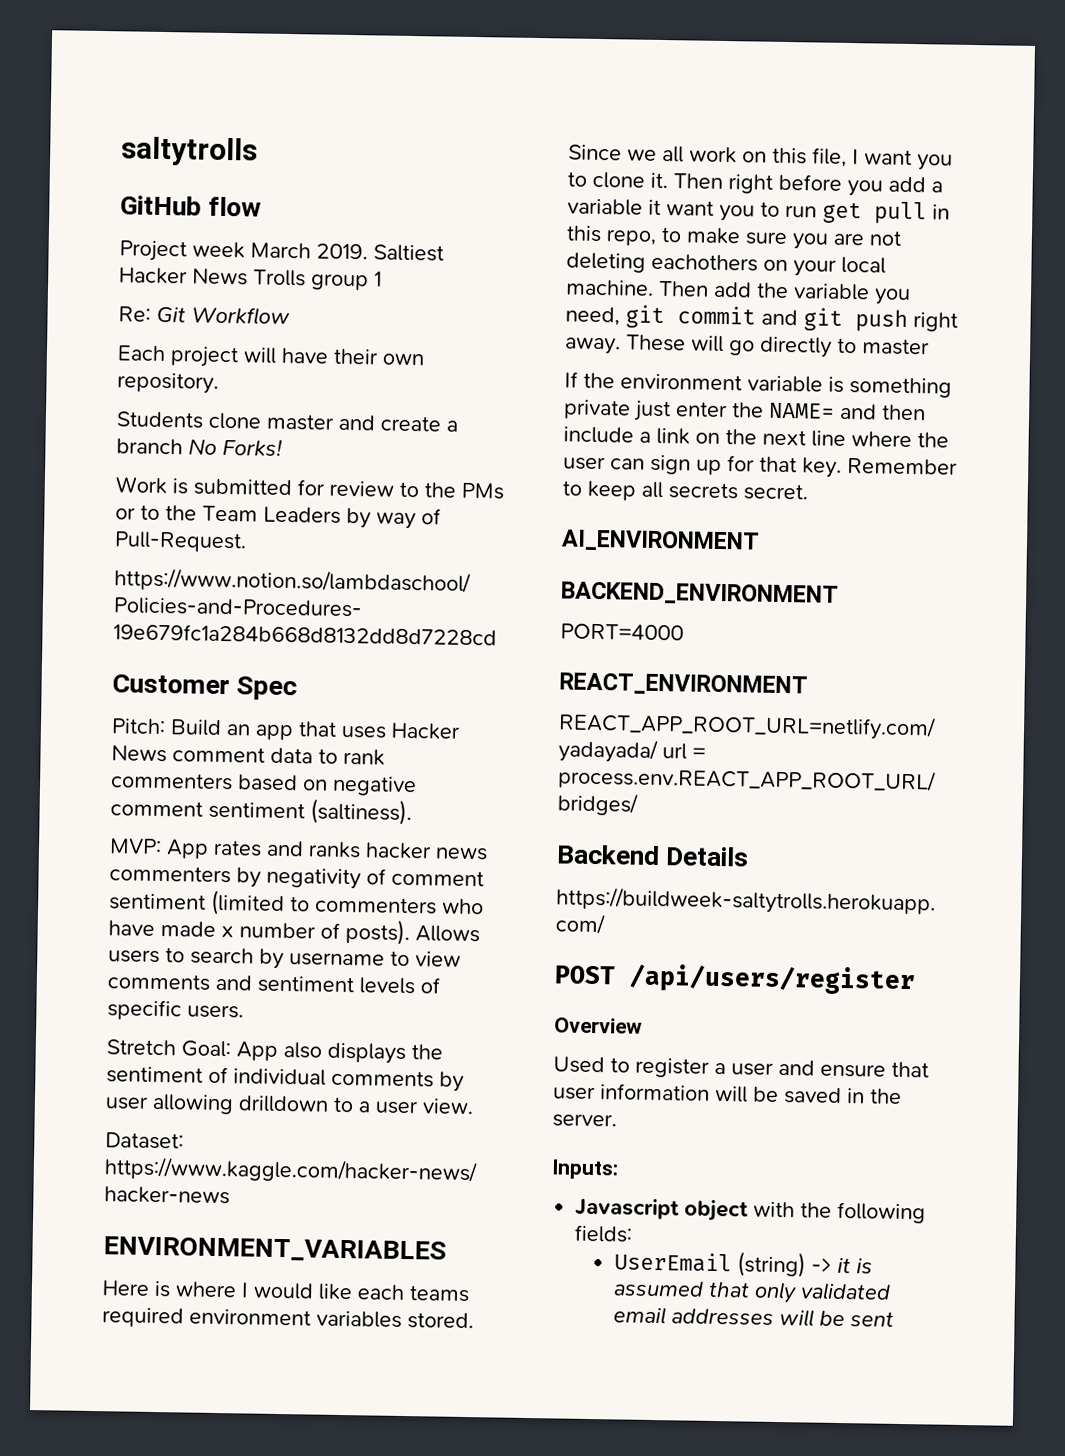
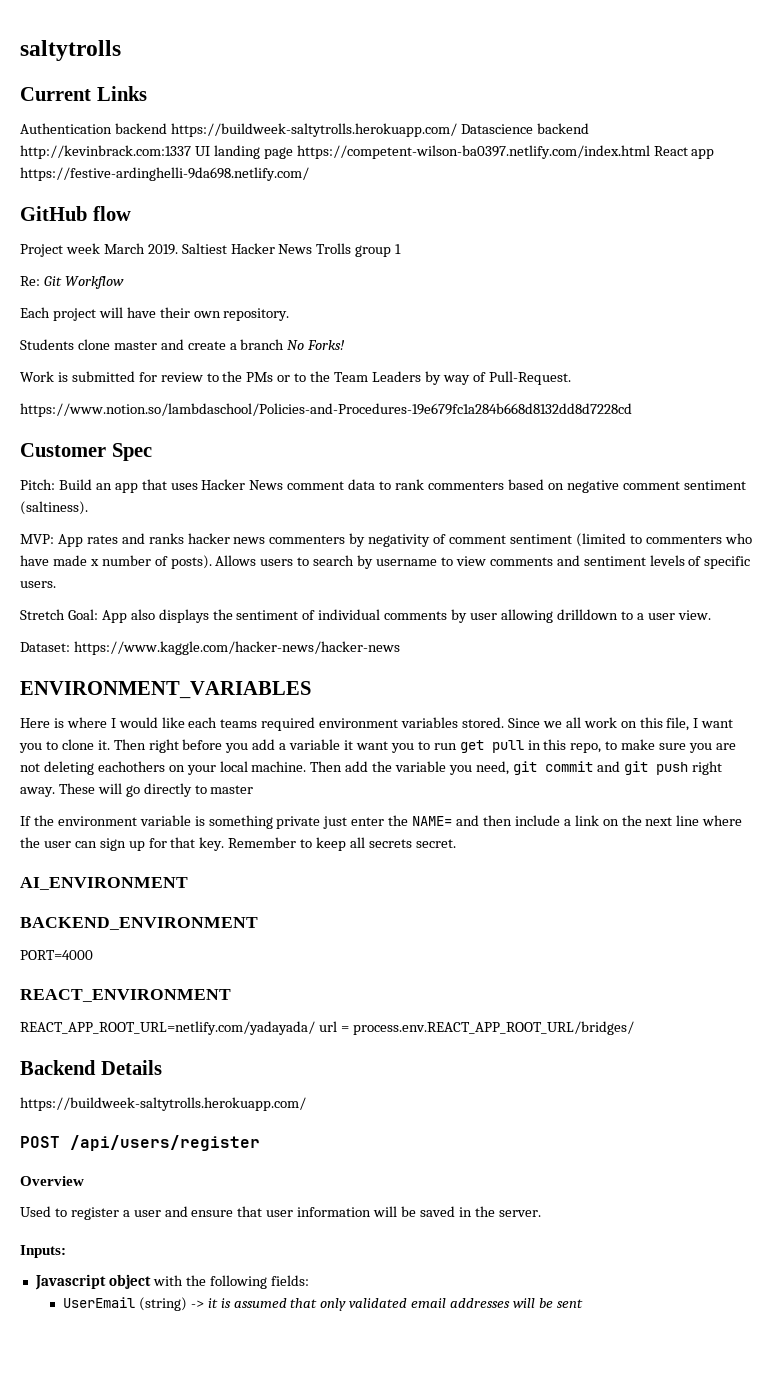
(258, 151) none -> [20,86,147,101] [20,123,589,137] [20,145,715,159] [20,167,309,181] // Current Links // Authentication backend https://buildweek-saltytrolls.herokuapp.com/ Datascience backend http://kevinbrack.com:1337 UI landing page https://competent-wilson-ba0397.netlify.com/index.html React app https://festive-ardinghelli-9da698.netlify.com/

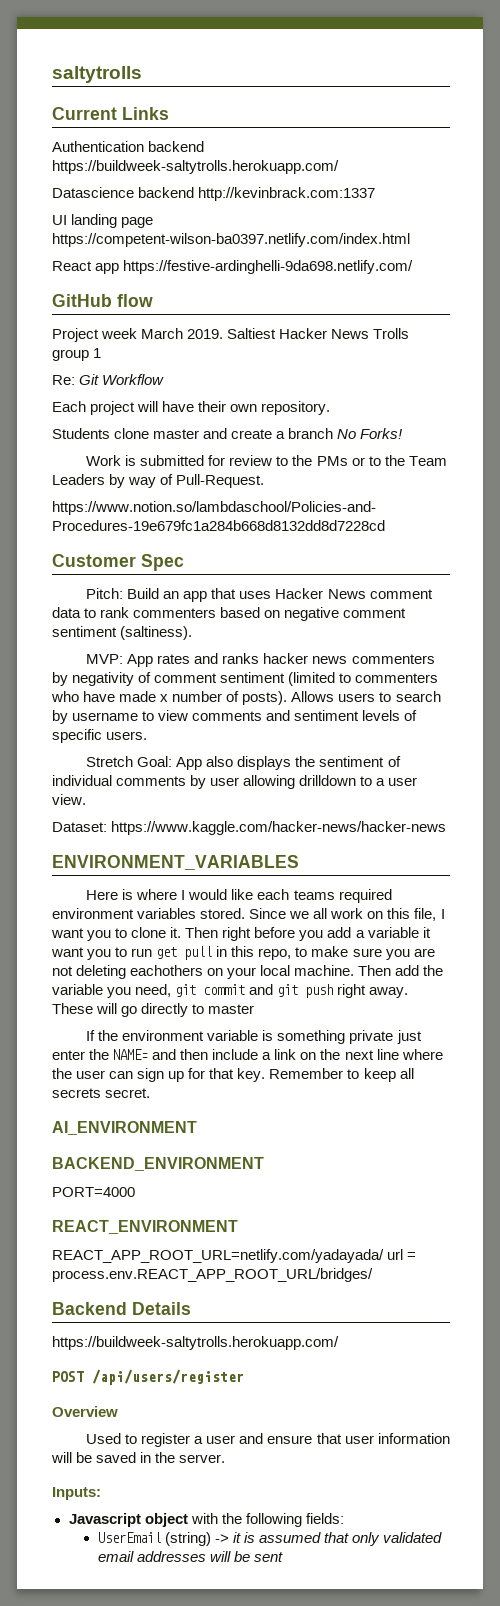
(457, 130) none -> (339, 167) //
(191, 152) none -> (376, 194) //
(650, 152) none -> (410, 240) //

